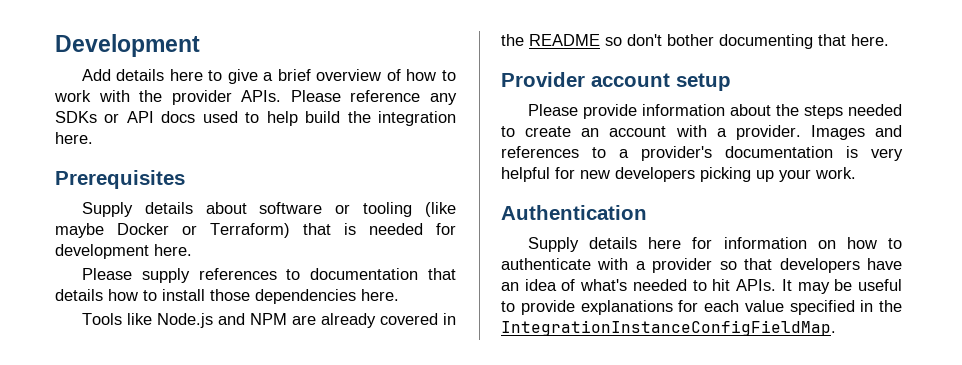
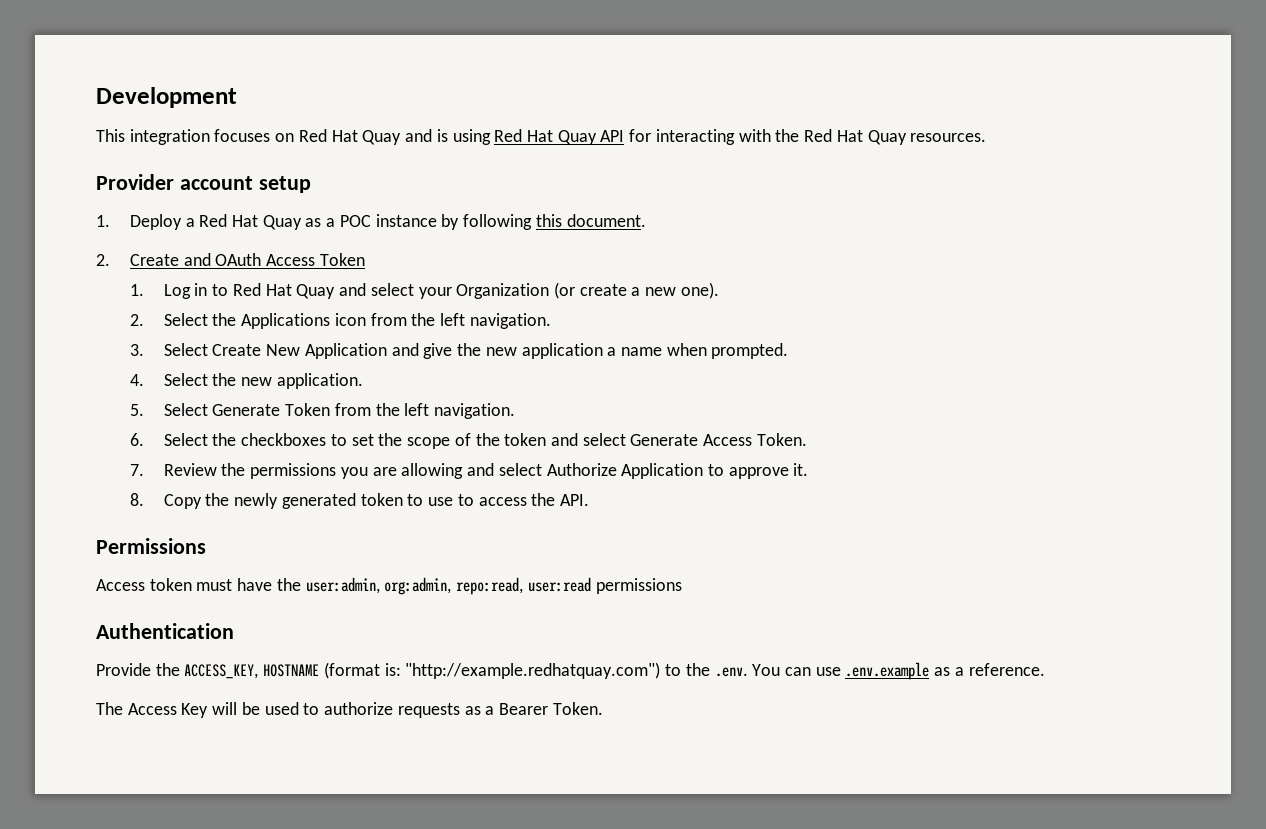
[81,69,456,84] [54,90,457,105] [55,111,457,126] [55,132,93,144] [55,170,185,189] [81,202,457,217] [55,223,456,238] [55,244,192,259] [81,268,456,283] [55,289,399,304] [81,313,457,328] [501,34,889,49] [501,72,731,91] [527,104,902,119] [501,125,902,140] [501,146,903,161] [501,167,856,182] [501,205,647,220] [527,237,902,252] [501,258,902,273] [501,279,902,294] [501,300,902,315] [501,320,836,336] Add details here to give a brief overview of how to work with the provider APIs. Please reference any SDKs or API docs used to help build the integration here. // Prerequisites // Supply details about software or tooling (like maybe Docker or Terraform) that is needed for development here. // Please supply references to documentation that details how to install those dependencies here. // Tools like Node.js and NPM are already covered in the README so don't bother documenting that here. // Provider account setup // Please provide information about the steps needed to create an account with a provider. Images and references to a provider's documentation is very helpful for new developers picking up your work. // Authentication // Supply details here for information on how to authenticate with a provider so that developers have an idea of what's needed to hit APIs. It may be useful to provide explanations for each value specified in the IntegrationInstanceConfigFieldMap. -> [96,129,987,145] [96,174,311,193] [96,214,646,230] [96,253,365,266] [129,282,719,299] [129,313,551,329] [129,343,789,359] [129,373,363,389] [129,403,516,419] [129,433,807,449] [129,463,809,479] [129,493,589,509] [96,538,206,554] [96,577,682,595] [96,623,234,639] [96,662,1045,680] [96,702,603,718] This integration focuses on Red Hat Quay and is using Red Hat Quay API for interacting with the Red Hat Quay resources. // Provider account setup // 1. Deploy a Red Hat Quay as a POC instance by following this document. // 2. Create and OAuth Access Token // 1. Log in to Red Hat Quay and select your Organization (or create a new one). // 2. Select the Applications icon from the left navigation. // 3. Select Create New Application and give the new application a name when prompted. // 4. Select the new application. // 5. Select Generate Token from the left navigation. // 6. Select the checkboxes to set the scope of the token and select Generate Access Token. // 7. Review the permissions you are allowing and select Authorize Application to approve it. // 8. Copy the newly generated token to use to access the API. // Permissions // Access token must have the user:admin, org:admin, repo:read, user:read permissions // Authentication // Provide the ACCESS_KEY, HOSTNAME (format is: "http://example.redhatquay.com") to the .env. You can use .env.example as a reference. // The Access Key will be used to authorize requests as a Bearer Token.

